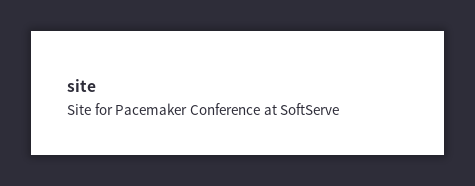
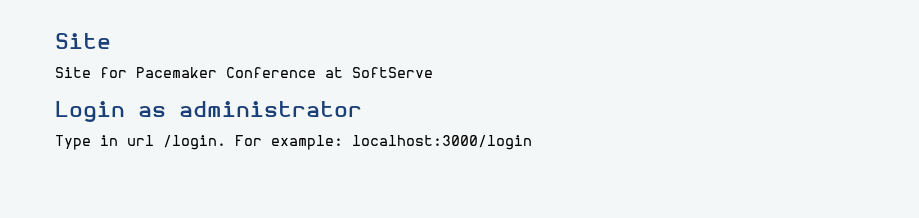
[67,79,96,92] site -> [55,33,111,49] Site
(340, 109) none -> [55,101,362,122] [55,135,532,150] // Login as administrator // Type in url /login. For example: localhost:3000/login

